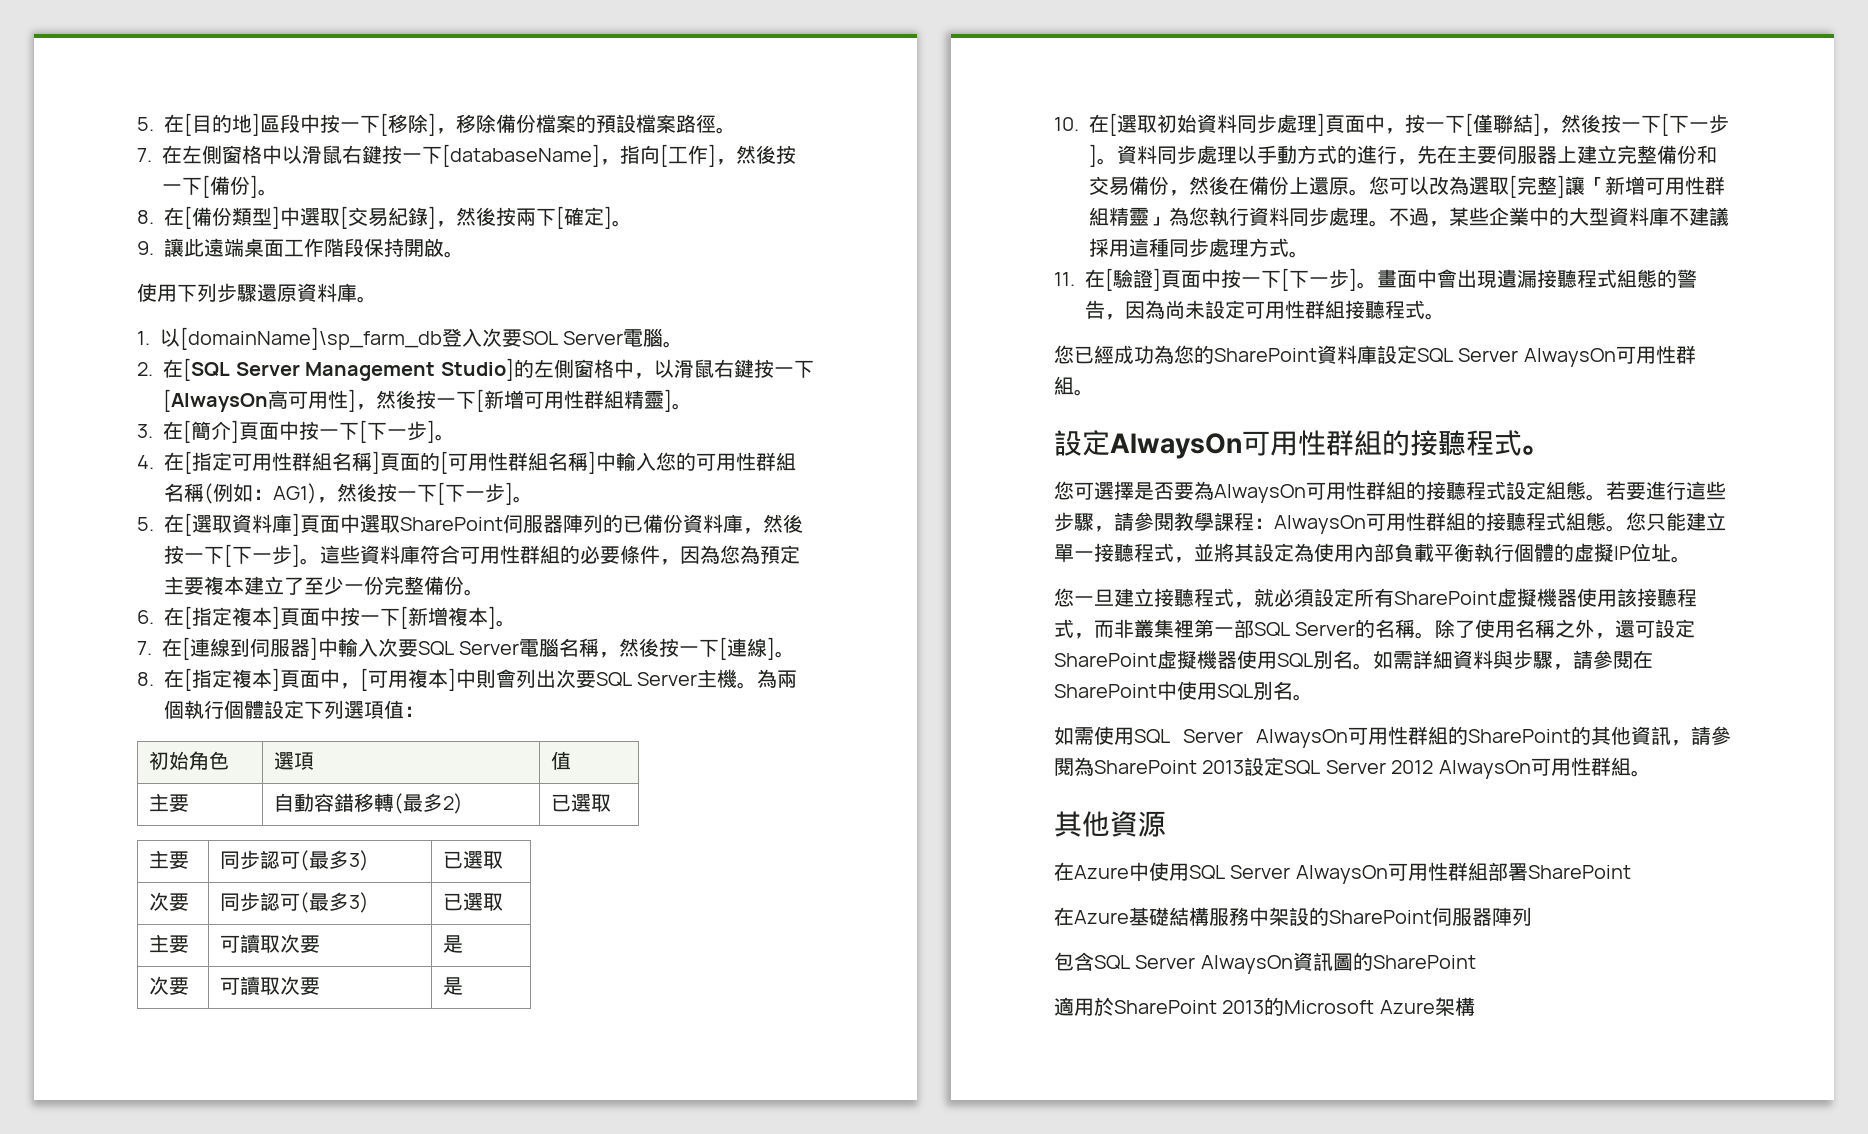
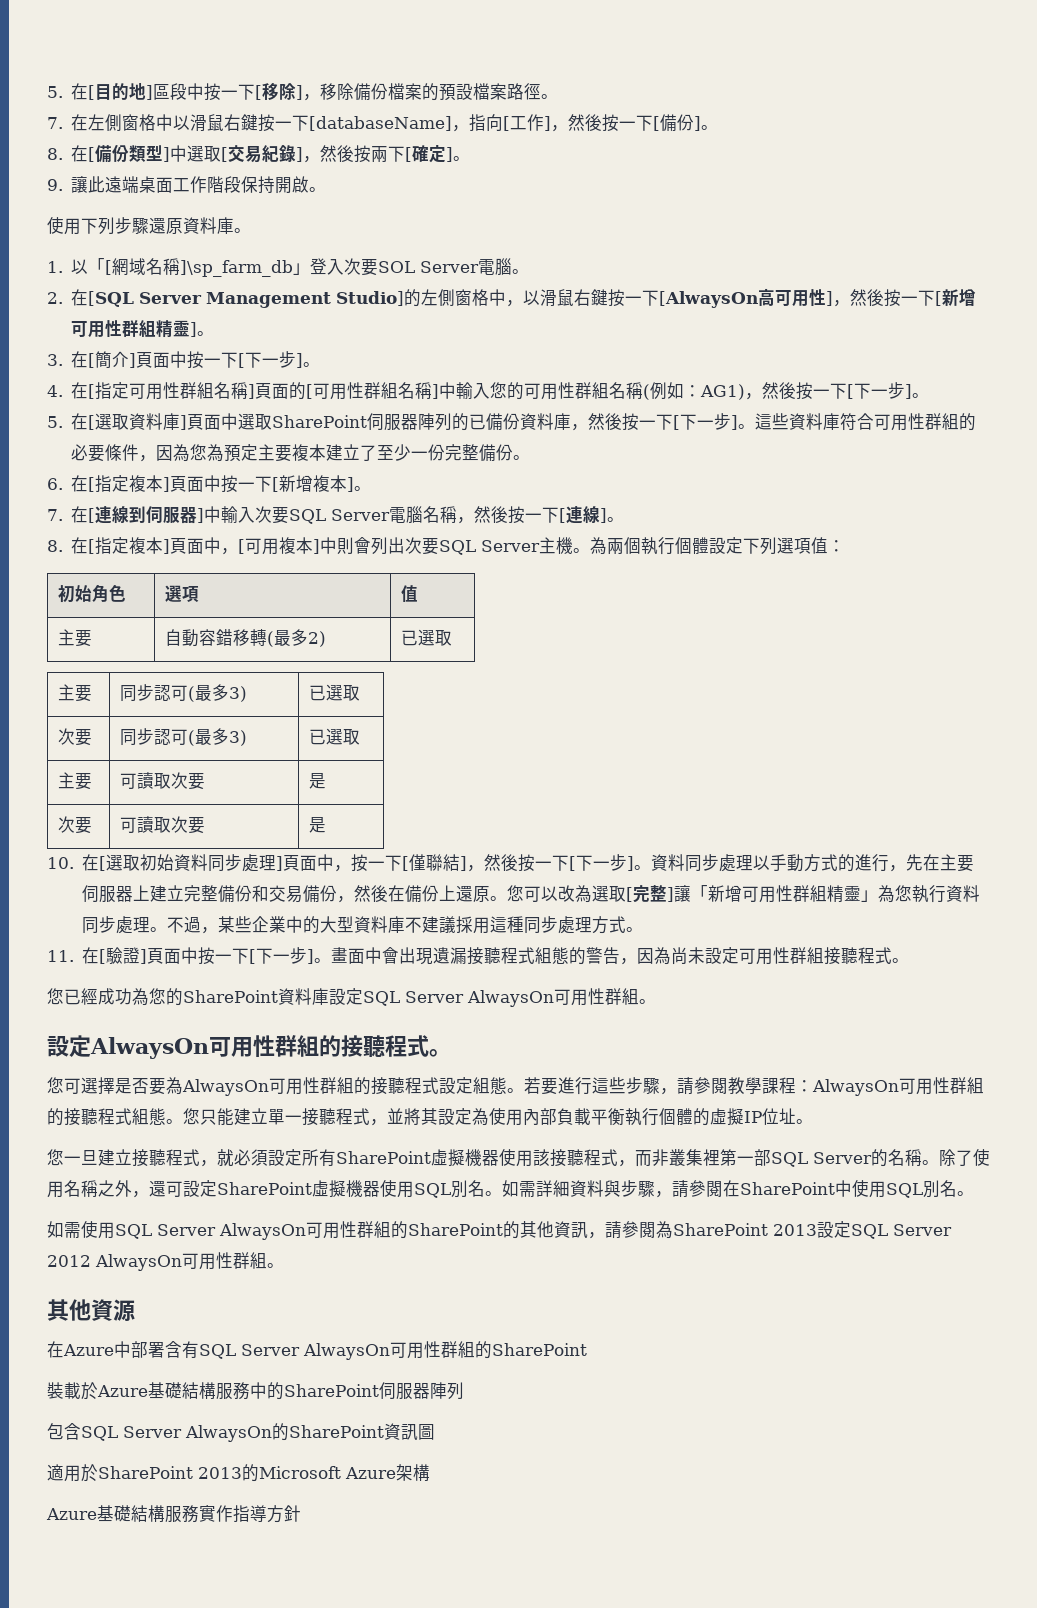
[180,327,442,350] [domainName]\sp_farm_db -> [88,258,311,277] 「[網域名稱]\sp_farm_db」
[1149,862,1631,884] [1054,907,1074,926] 使用SQL Server AlwaysOn可用性群組部署SharePoint // 在 -> [131,1341,587,1360] [47,1382,98,1400] 部署含有SQL Server AlwaysOn可用性群組的SharePoint // 裝載於
[1269,907,1309,926] 架設 -> (267, 1390) none
(1293, 964) none -> [272,1423,384,1441] 的SharePoint
[1352,952,1476,971] 的SharePoint -> (435, 1432) none
(1475, 1006) none -> [46,1505,301,1523] // Azure基礎結構服務實作指導方針

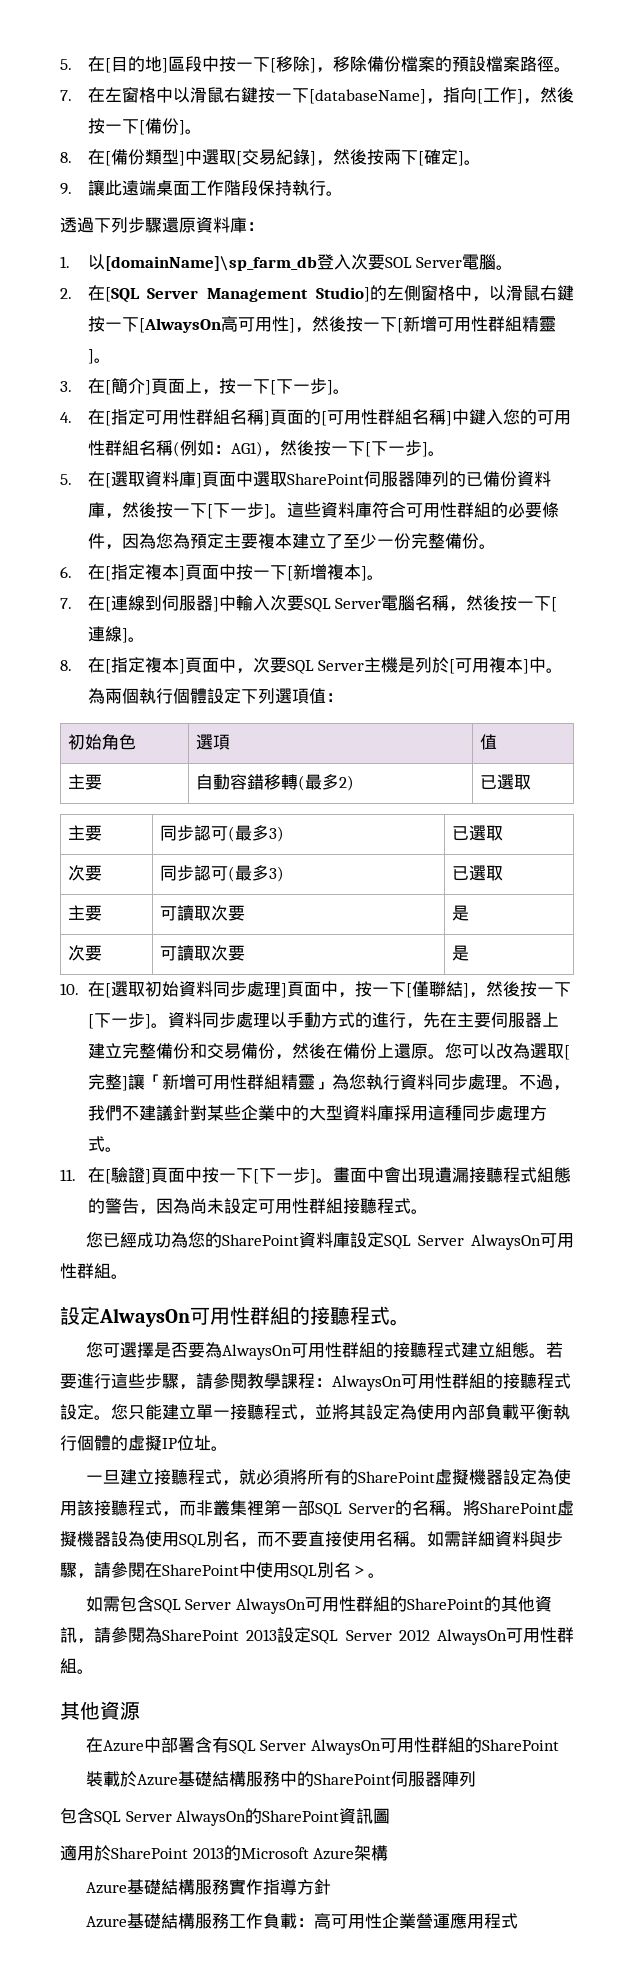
[105,114,123,131] 側 -> (122, 94) none
[275,176,327,194] [47,217,81,235] 開啟。 // 使用 -> [291,180,343,196] [60,217,94,233] 執行。 // 透過
[234,228,251,233] 。 -> [247,222,264,231] ：
[88,258,311,277] 「[網域名稱]\sp_farm_db」 -> [104,256,317,271] [domainName]\sp_farm_db
[170,351,188,368] 中 -> [184,378,219,395] 上，
[456,382,474,399] 輸 -> [468,409,486,425] 鍵
(239, 551) none -> [252,657,450,674] 次要SQL Server主機是列於
[337,537,574,555] 則會列出次要SQL Server主機 -> (547, 665) none
(219, 930) none -> [87,1105,207,1121] 我們不建議針對
[405,916,457,933] 不建議 -> (394, 1113) none
[439,1077,473,1094] 設定 -> [460,1342,495,1358] 建立
[132,1108,166,1125] 組態 -> [60,1404,94,1420] 設定
[47,1149,64,1166] 您 -> (228, 1448) none
[268,1149,499,1167] 設定所有SharePoint虛擬機器 -> [289,1469,554,1485] 將所有的SharePoint虛擬機器設定為
[939,1149,990,1166] [47,1180,485,1198] 除了使用名稱之外，還可設定SharePoint虛擬機器使用SQL別名 -> [462,1500,574,1516] [60,1531,410,1548] 將SharePoint虛擬機器設為使用SQL別名，而不要直接使用名稱
(957, 1188) none -> [351,1565,368,1576] ＞
[81,1221,115,1239] 使用 -> [119,1596,154,1612] 包含
(301, 1513) none -> [85,1913,518,1929] // Azure基礎結構服務工作負載：高可用性企業營運應用程式

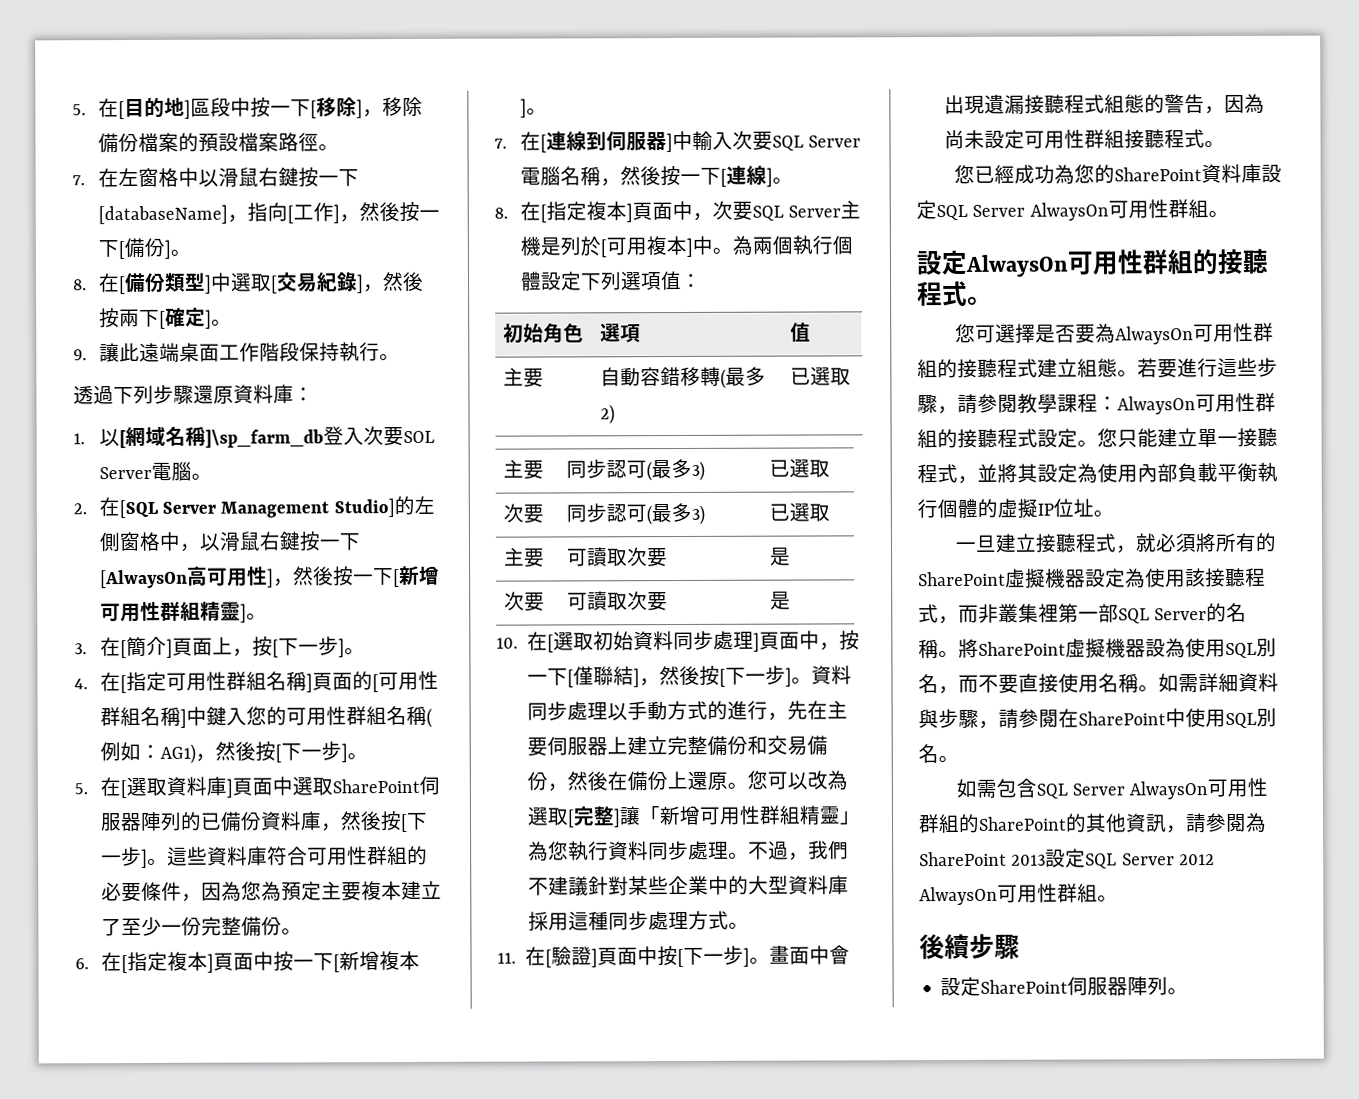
[104,256,317,271] [domainName]\sp_farm_db -> [118,426,324,449] [網域名稱]\sp_farm_db
[235,379,270,394] 一下 -> (273, 646) none
[330,441,365,456] 一下 -> (276, 751) none
[172,503,207,518] 一下 -> (402, 821) none
[536,982,571,997] 一下 -> (720, 675) none
[218,1168,253,1183] 一下 -> (678, 956) none
[351,1565,368,1576] ＞ -> (939, 754) none
[60,1701,140,1720] [85,1737,560,1755] [85,1771,476,1787] [60,1808,391,1826] [60,1845,389,1861] [85,1879,331,1895] [85,1913,518,1929] 其他資源 // 在Azure中部署含有SQL Server AlwaysOn可用性群組的SharePoint // 裝載於Azure基礎結構服務中的SharePoint伺服器陣列 // 包含SQL Server AlwaysOn的SharePoint資訊圖 // 適用於SharePoint 2013的Microsoft Azure架構 // Azure基礎結構服務實作指導方針 // Azure基礎結構服務工作負載：高可用性企業營運應用程式 -> [919,933,1020,960] [940,976,1189,997] 後續步驟 // 設定SharePoint伺服器陣列。

